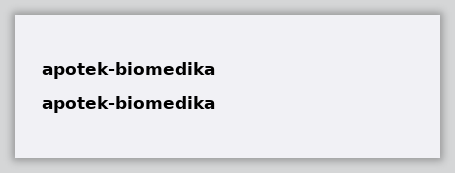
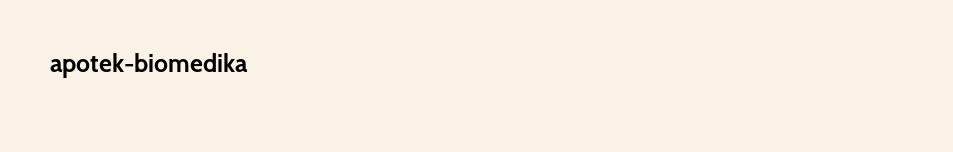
[42,62,215,79] [42,96,215,113] apotek-biomedika // apotek-biomedika -> [50,53,248,78] apotek-biomedika

